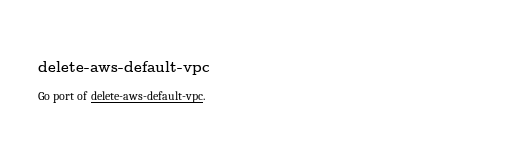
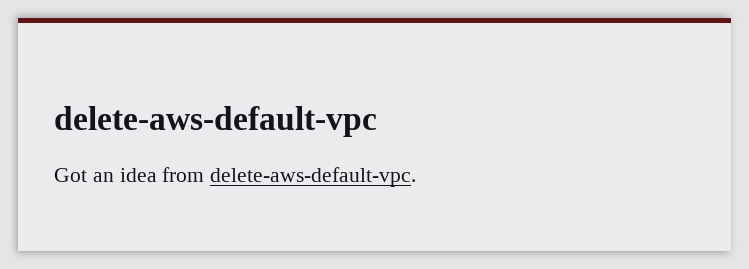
[38,91,89,103] Go port of -> [54,167,205,182] Got an idea from

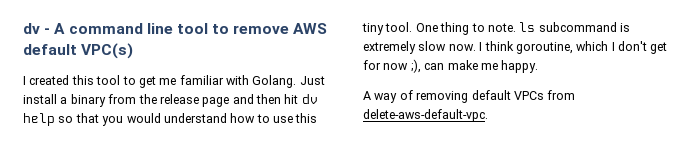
[54,106,377,137] [54,168,157,182] delete-aws-default-vpc // Got an idea -> [23,23,328,34] [23,43,134,59] [23,75,325,88] [23,94,318,107] [23,113,318,126] [362,22,630,35] [363,41,668,54] [363,59,539,73] [363,90,544,103] dv - A command line tool to remove AWS default VPC(s) // I created this tool to get me familiar with Golang. Just install a binary from the release page and then hit dv help so that you would understand how to use this tiny tool. One thing to note. ls subcommand is extremely slow now. I think goroutine, which I don't get for now ;), can make me happy. // A way of removing default VPCs

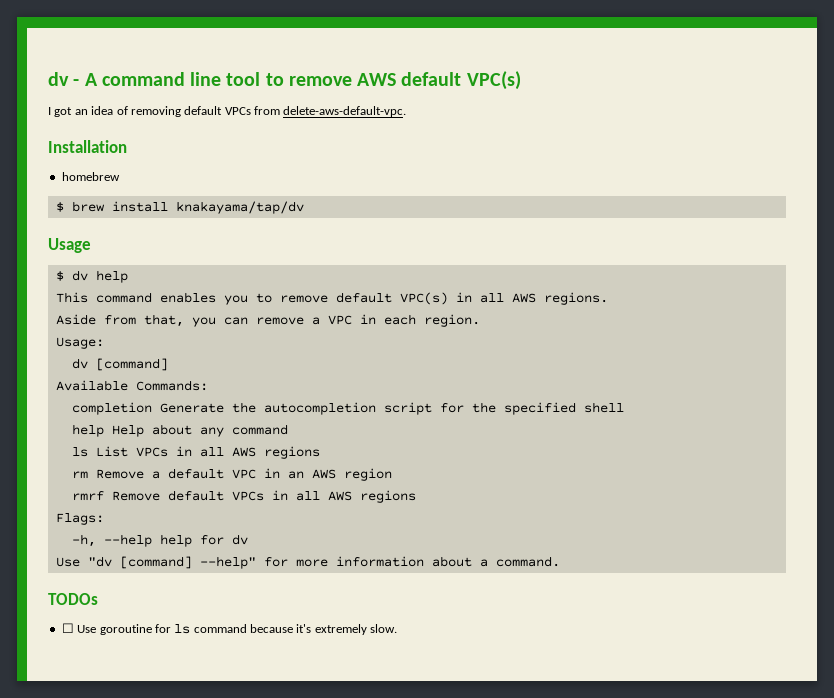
[29,75,325,88] [23,94,318,107] [23,113,318,126] [362,22,630,35] [363,41,668,54] [363,59,539,73] [363,91,398,103] created this tool to get me familiar with Golang. Just install a binary from the release page and then hit dv help so that you would understand how to use this tiny tool. One thing to note. ls subcommand is extremely slow now. I think goroutine, which I don't get for now ;), can make me happy. // A way -> [54,106,114,117] got an idea
(488, 115) none -> [48,140,127,153] [61,172,120,181] [55,201,304,214] [48,238,91,253] [55,270,128,283] [55,292,608,305] [55,314,480,327] [55,337,104,349] [71,358,168,371] [55,380,208,391] [71,402,624,415] [71,424,288,437] [71,446,320,459] [71,468,392,481] [71,490,416,503] [55,513,104,525] [71,534,248,547] [55,556,560,569] [48,593,98,605] [61,623,398,635] // Installation // homebrew // $ brew install knakayama/tap/dv // Usage // $ dv help // This command enables you to remove default VPC(s) in all AWS regions. // Aside from that, you can remove a VPC in each region. // Usage: // dv [command] // Available Commands: // completion Generate the autocompletion script for the specified shell // help Help about any command // ls List VPCs in all AWS regions // rm Remove a default VPC in an AWS region // rmrf Remove default VPCs in all AWS regions // Flags: // -h, --help help for dv // Use "dv [command] --help" for more information about a command. // TODOs // ☐ Use goroutine for ls command because it's extremely slow.

